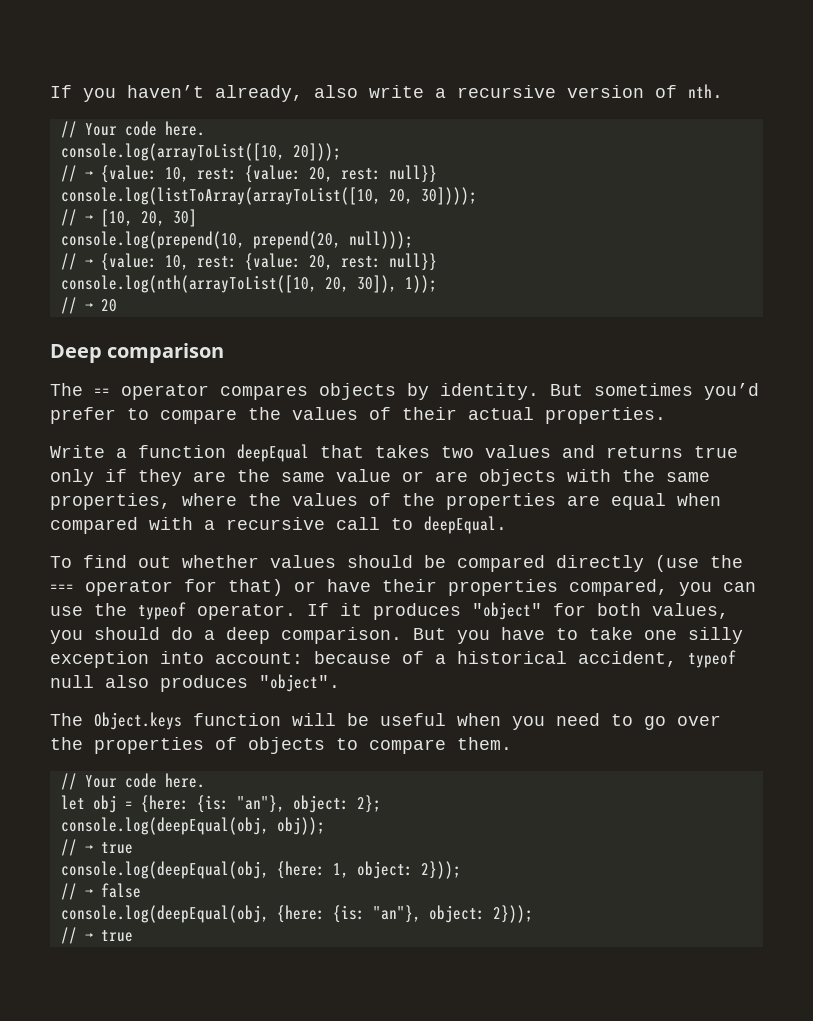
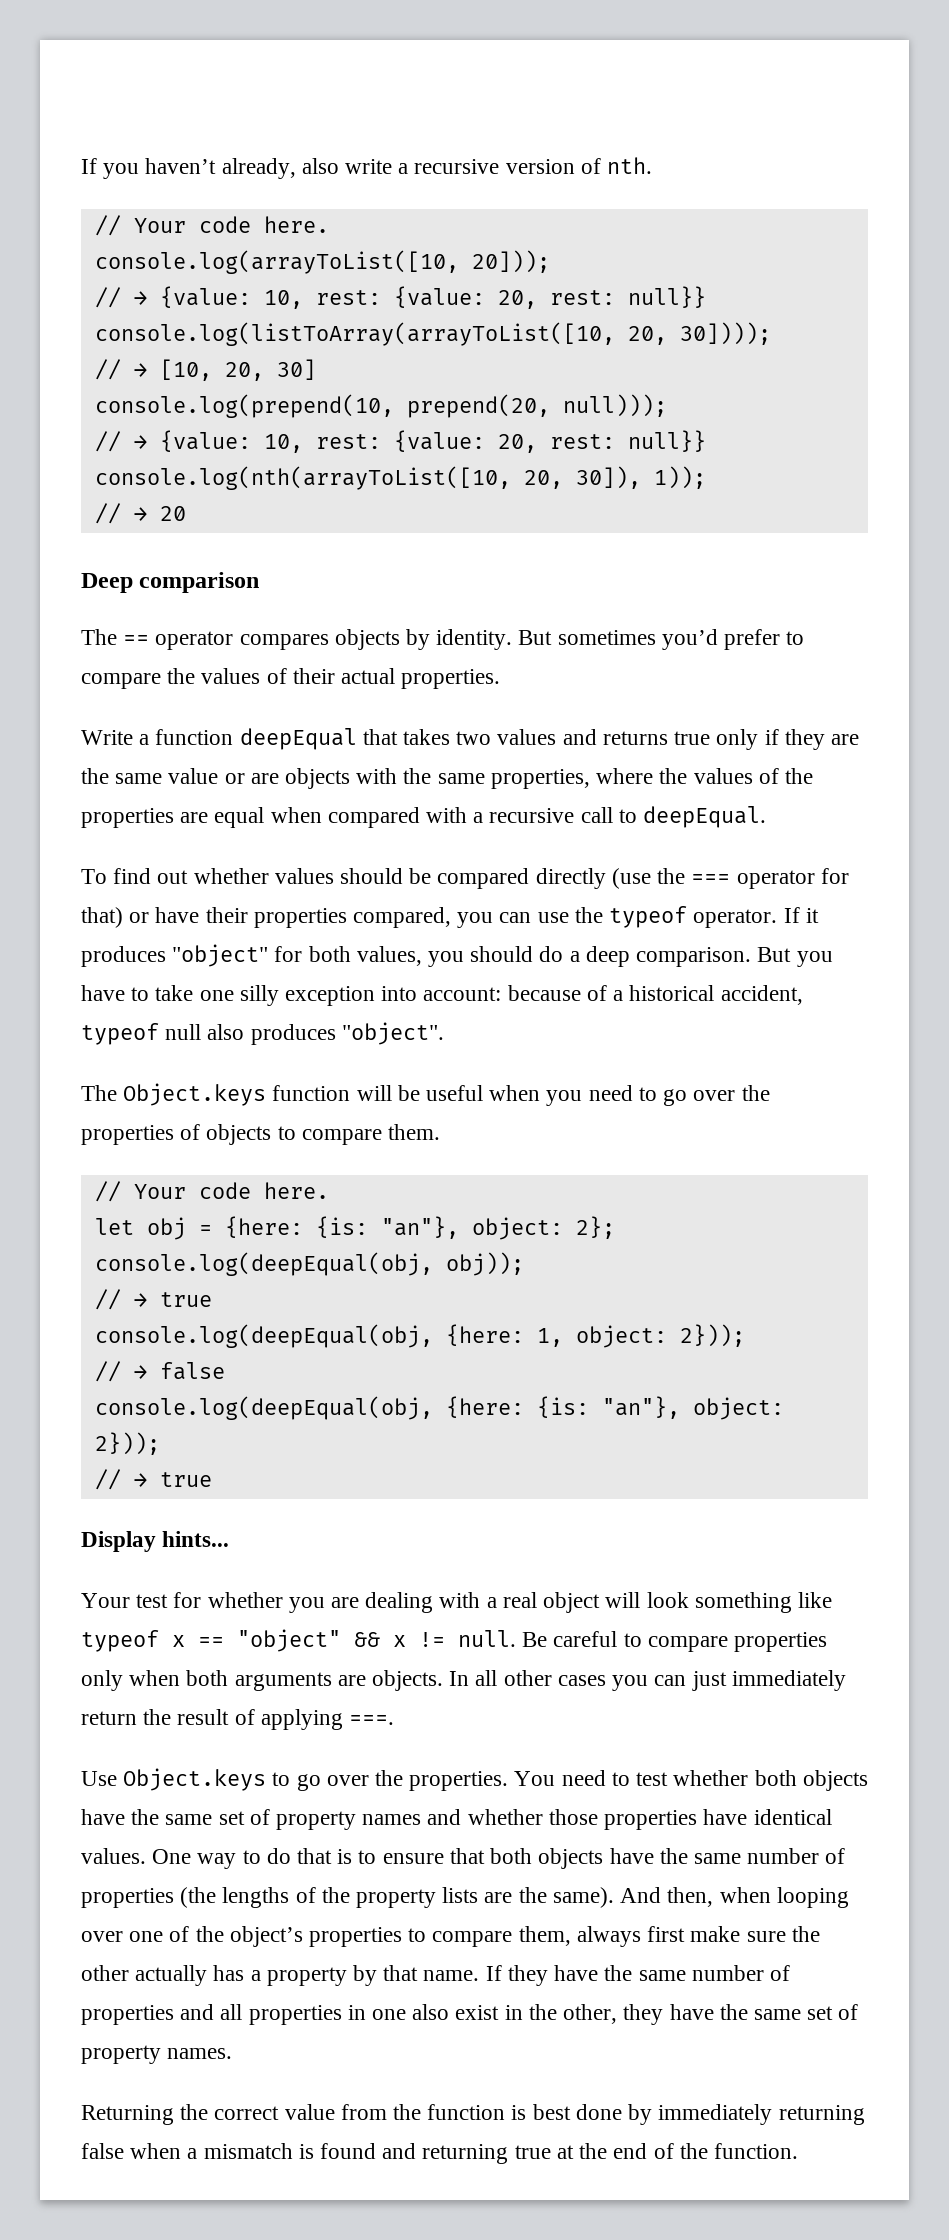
(133, 936) none -> [81,1531,230,1552] [81,1592,832,1613] [81,1629,828,1652] [81,1670,846,1691] [81,1709,395,1730] [81,1768,868,1791] [81,1809,832,1830] [81,1848,846,1869] [81,1887,849,1908] [81,1926,820,1947] [81,1965,790,1986] [81,2004,859,2025] [81,2045,233,2064] [81,2104,865,2125] [81,2143,798,2164] // Display hints... // Your test for whether you are dealing with a real object will look something like typeof x == "object" && x != null. Be careful to compare properties only when both arguments are objects. In all other cases you can just immediately return the result of applying ===. // Use Object.keys to go over the properties. You need to test whether both objects have the same set of property names and whether those properties have identical values. One way to do that is to ensure that both objects have the same number of properties (the lengths of the property lists are the same). And then, when looping over one of the object’s properties to compare them, always first make sure the other actually has a property by that name. If they have the same number of properties and all properties in one also exist in the other, they have the same set of property names. // Returning the correct value from the function is best done by immediately returning false when a mismatch is found and returning true at the end of the function.

